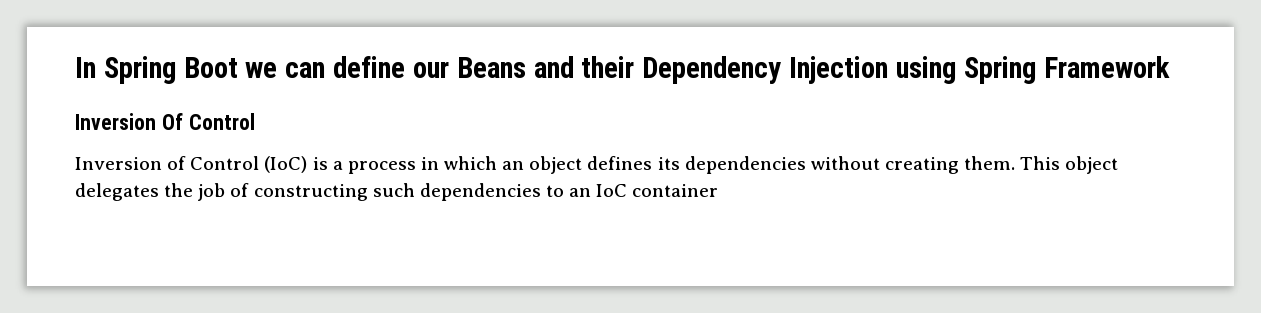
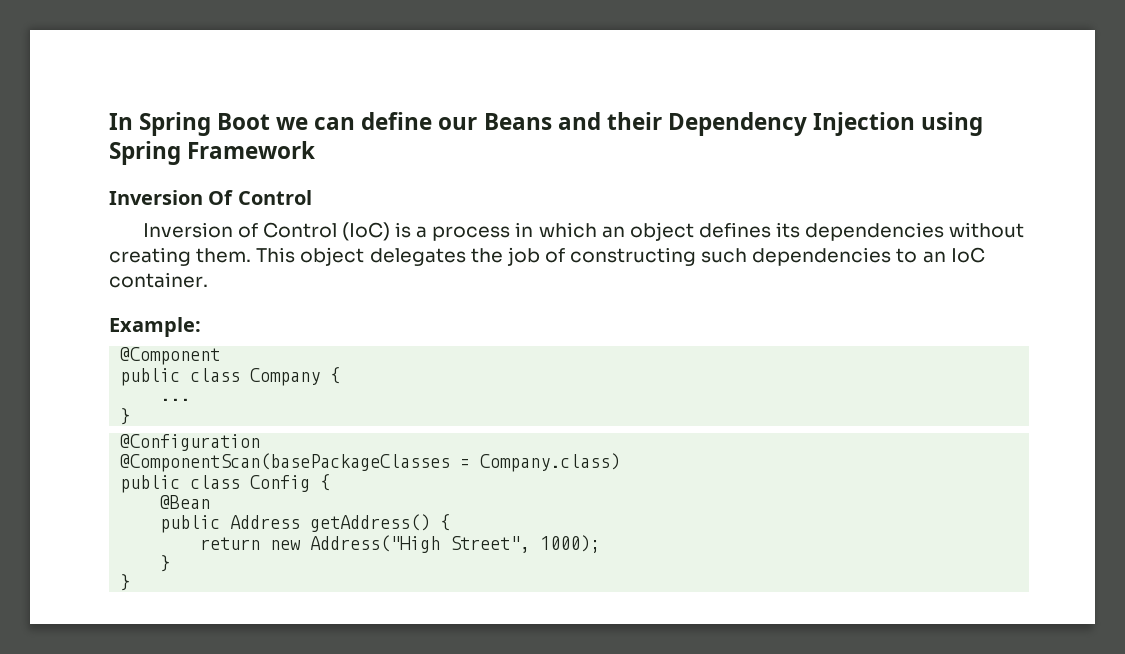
[632,184,719,197] container -> [109,272,208,288] [109,317,201,337] [120,347,221,365] [120,367,341,386] [160,398,191,401] [120,408,131,425] [120,434,261,451] [120,453,621,472] [120,474,331,493] [160,495,211,509] [160,514,451,533] [200,535,601,553] [160,555,171,572] [120,574,131,591] container. // Example: // @Component // public class Company { // ... // } // @Configuration // @ComponentScan(basePackageClasses = Company.class) // public class Config { // @Bean // public Address getAddress() { // return new Address("High Street", 1000); // } // }

